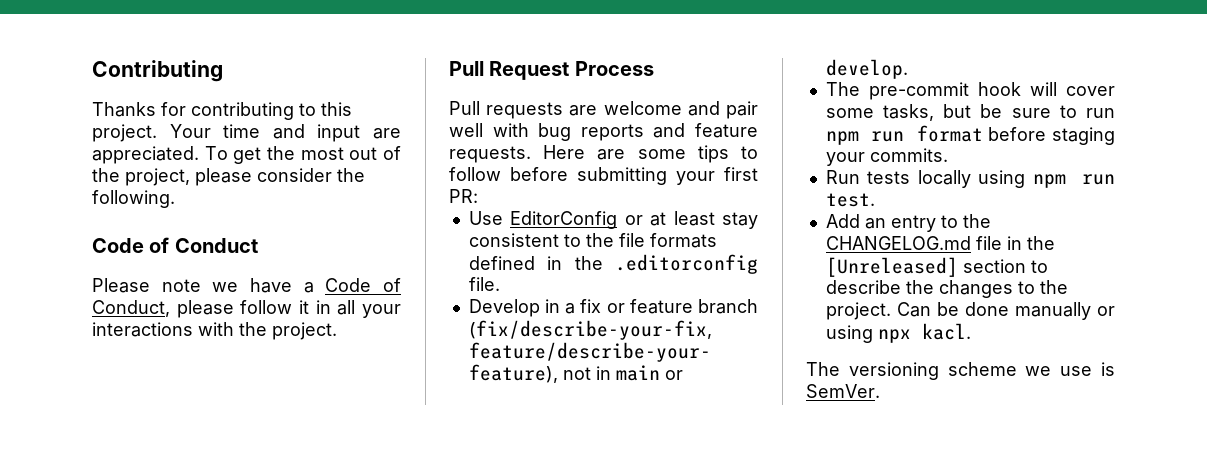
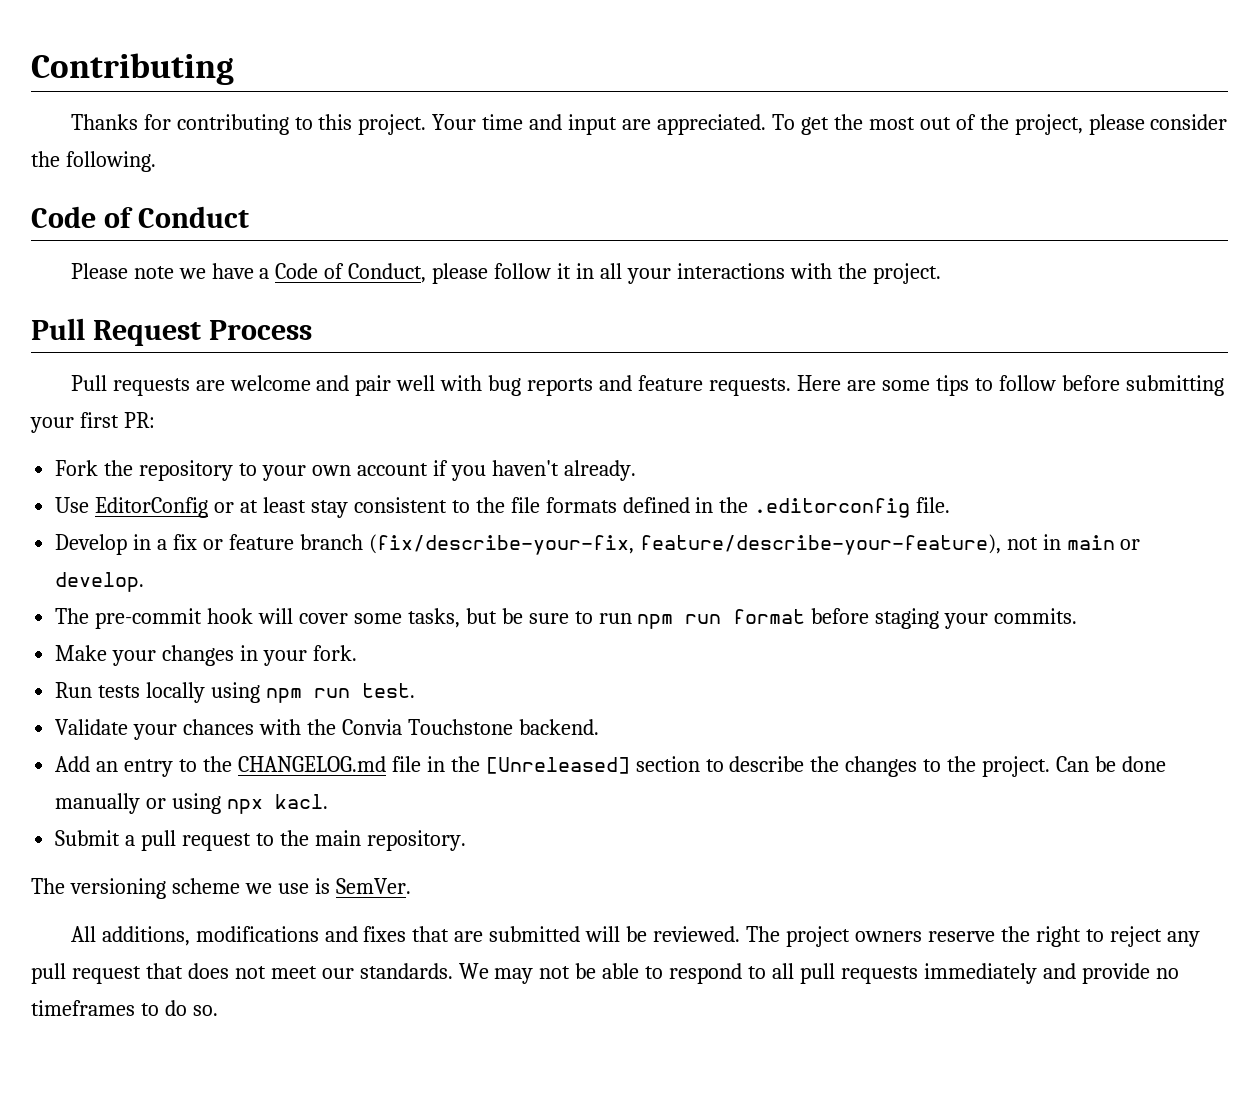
(478, 196) none -> [55,460,636,481] // Fork the repository to your own account if you haven't already.
(948, 155) none -> [55,645,357,666] // Make your changes in your fork.
(875, 200) none -> [55,719,599,740] // Validate your chances with the Convia Touchstone backend.
(971, 331) none -> [55,830,466,851] // Submit a pull request to the main repository.
(880, 391) none -> [70,926,1200,947] [31,963,1179,984] [31,1000,218,1016] // All additions, modifications and fixes that are submitted will be reviewed. The project owners reserve the right to reject any pull request that does not meet our standards. We may not be able to respond to all pull requests immediately and provide no timeframes to do so.

